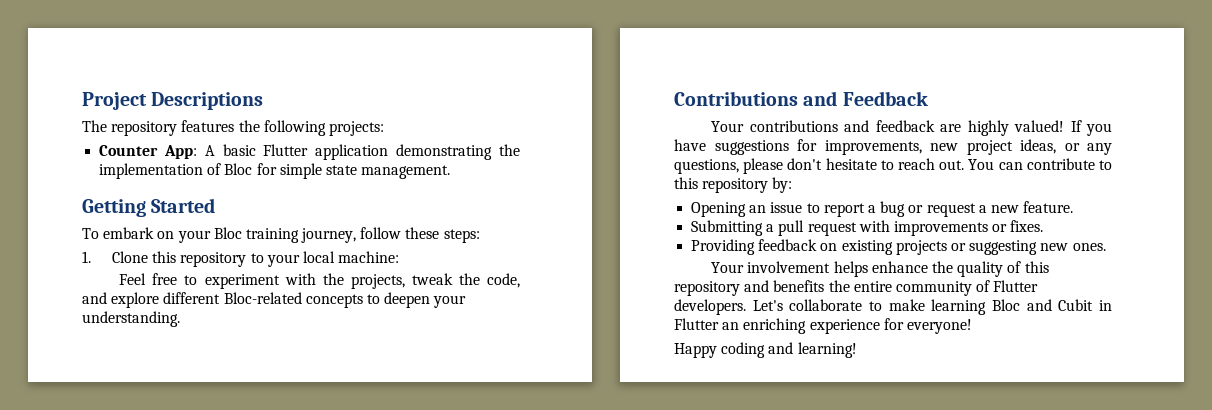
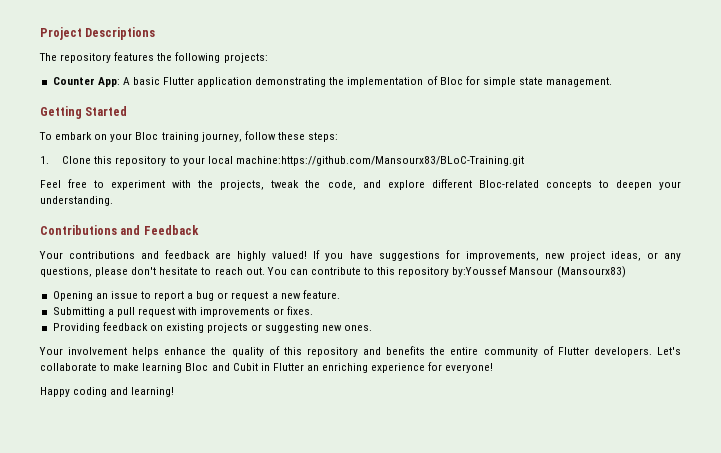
[338,251,400,263] machine: -> [235,156,524,166] machine:https://github.com/Mansourx83/BLoC-Training.git
[772,177,793,193] by: -> [452,266,626,278] by:Youssef Mansour (Mansourx83)

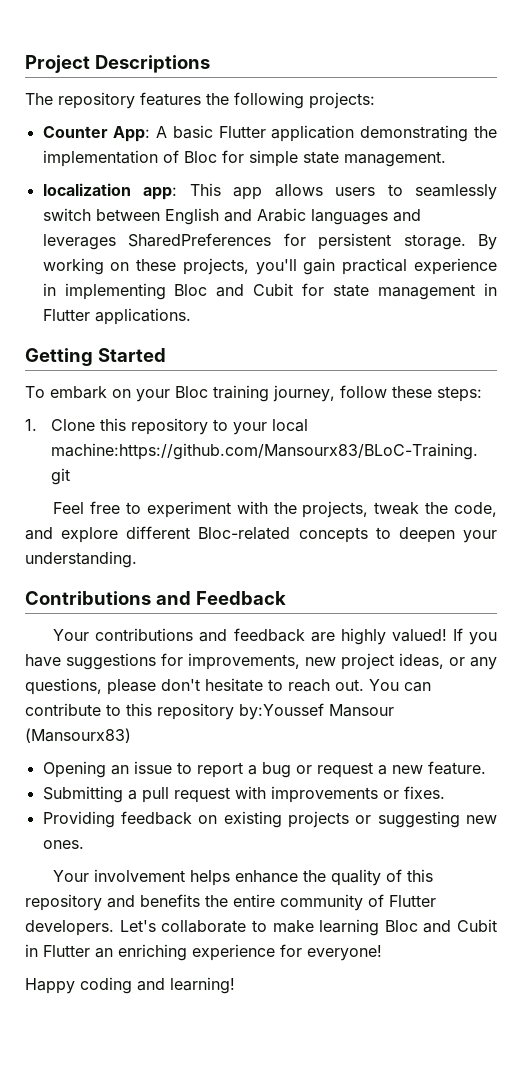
(613, 82) none -> [42,183,497,200] [42,208,421,225] [42,233,498,250] [42,258,497,275] [42,283,498,300] [42,308,191,325] // localization app: This app allows users to seamlessly switch between English and Arabic languages and leverages SharedPreferences for persistent storage. By working on these projects, you'll gain practical experience in implementing Bloc and Cubit for state management in Flutter applications.

